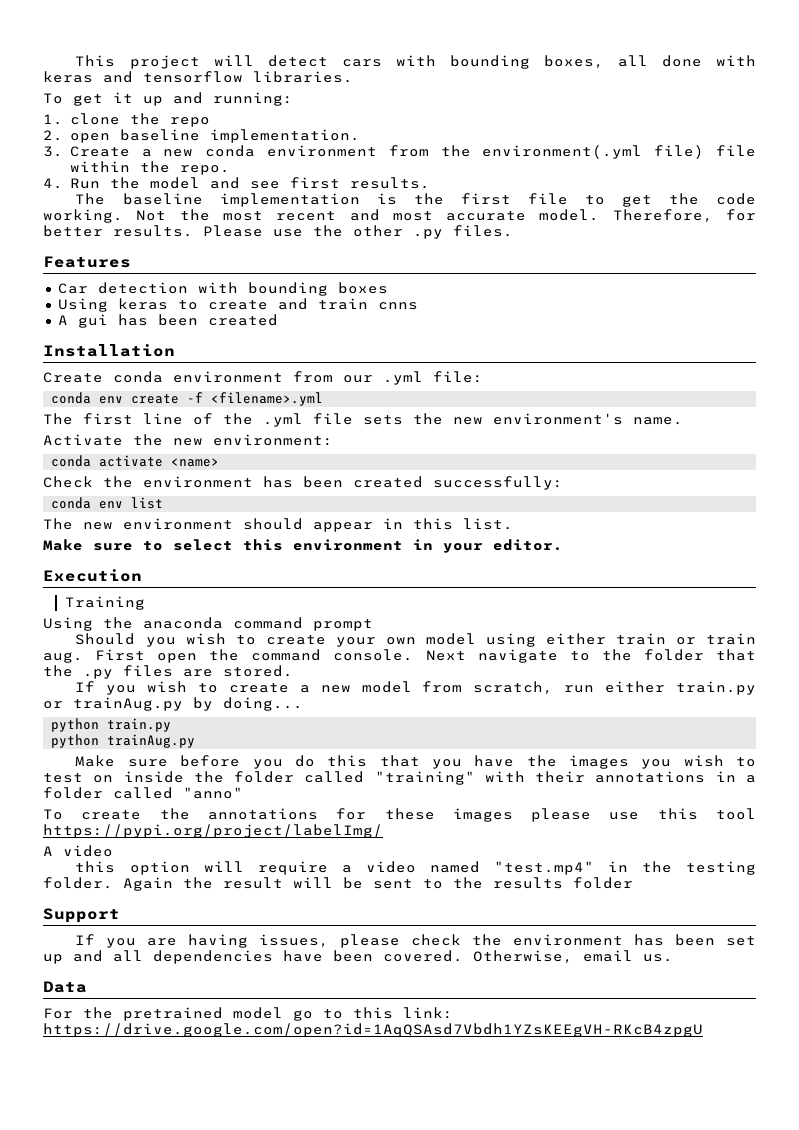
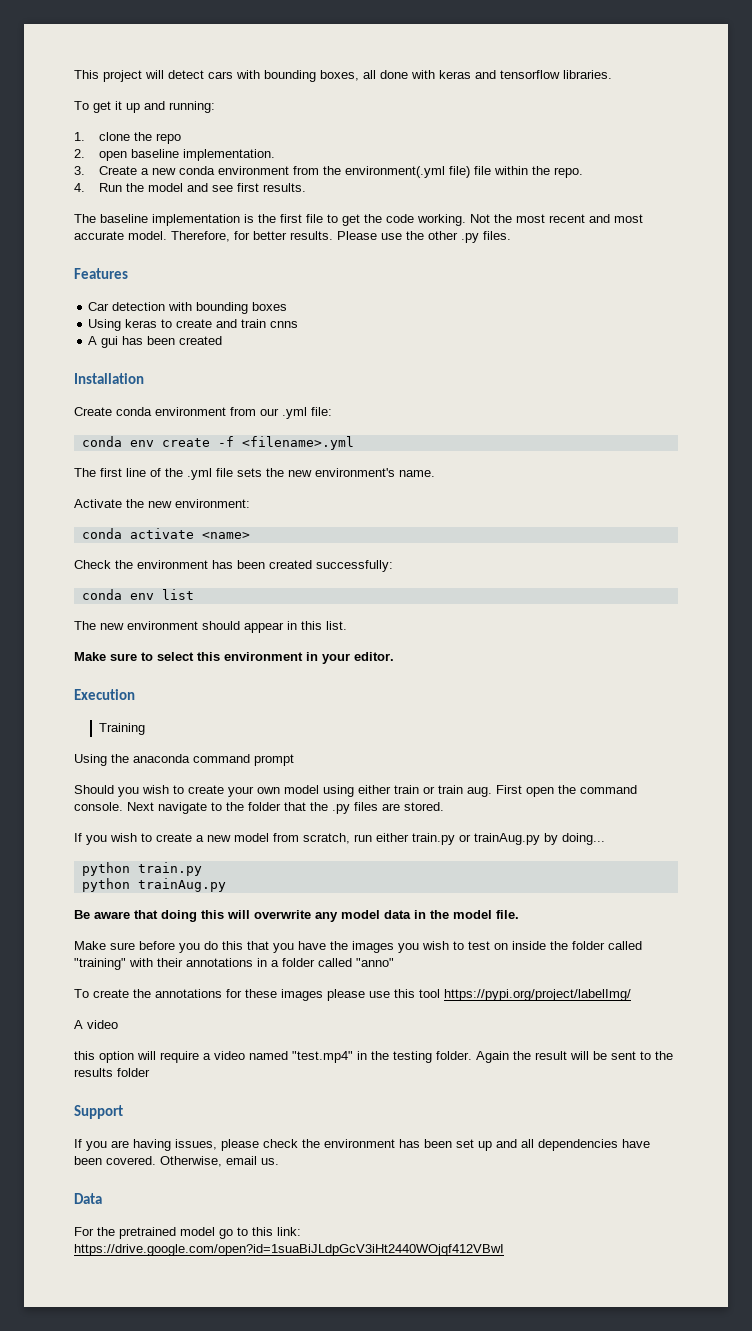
(196, 741) none -> [74,910,519,922] // Be aware that doing this will overwrite any model data in the model file.
[43,1023,703,1037] https://drive.google.com/open?id=1AqQSAsd7Vbdh1YZsKEEgVH-RKcB4zpgU -> [74,1244,504,1256] https://drive.google.com/open?id=1suaBiJLdpGcV3iHt2440WOjqf412VBwI

